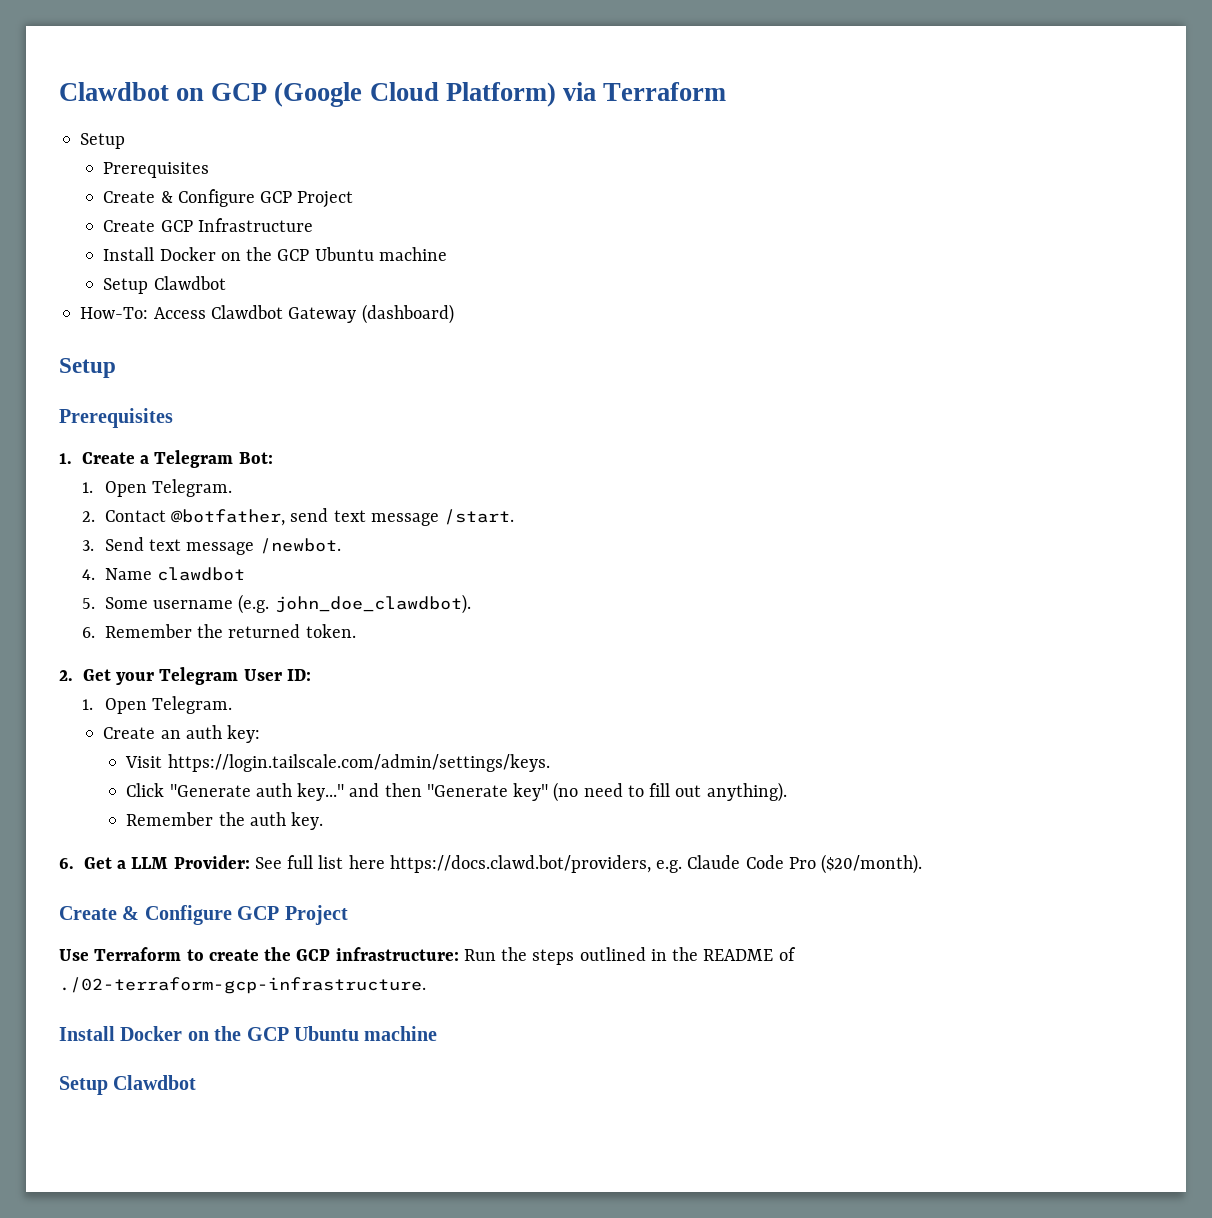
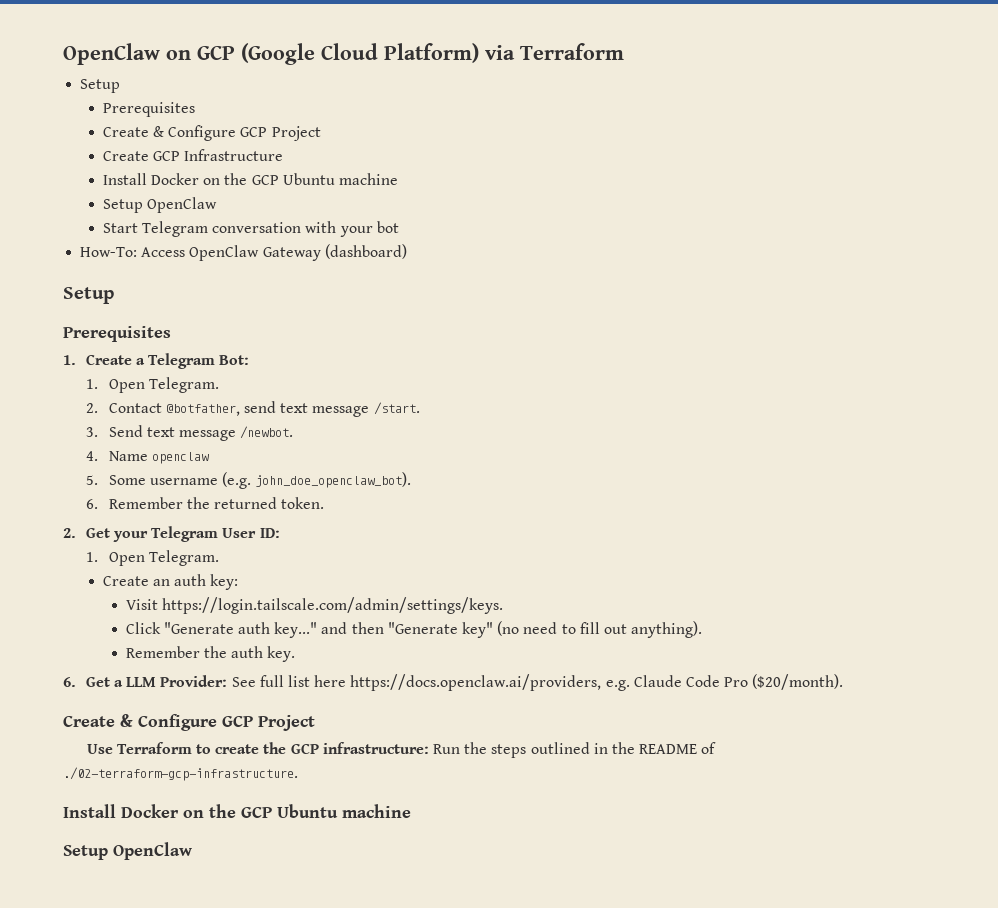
[59,82,169,101] Clawdbot -> [63,43,160,65] OpenClaw
[153,276,226,290] Clawdbot -> [147,197,218,213] [102,221,399,237] OpenClaw // Start Telegram conversation with your bot
[210,305,283,319] Clawdbot -> [189,245,260,261] OpenClaw
[157,567,246,581] clawdbot -> [151,452,209,464] openclaw
[274,594,471,614] john_doe_clawdbot). -> [255,472,412,488] john_doe_openclaw_bot).
[389,855,651,873] https://docs.clawd.bot/providers, -> [350,674,602,691] https://docs.openclaw.ai/providers,
[113,1075,197,1090] Clawdbot -> [113,842,192,860] OpenClaw

